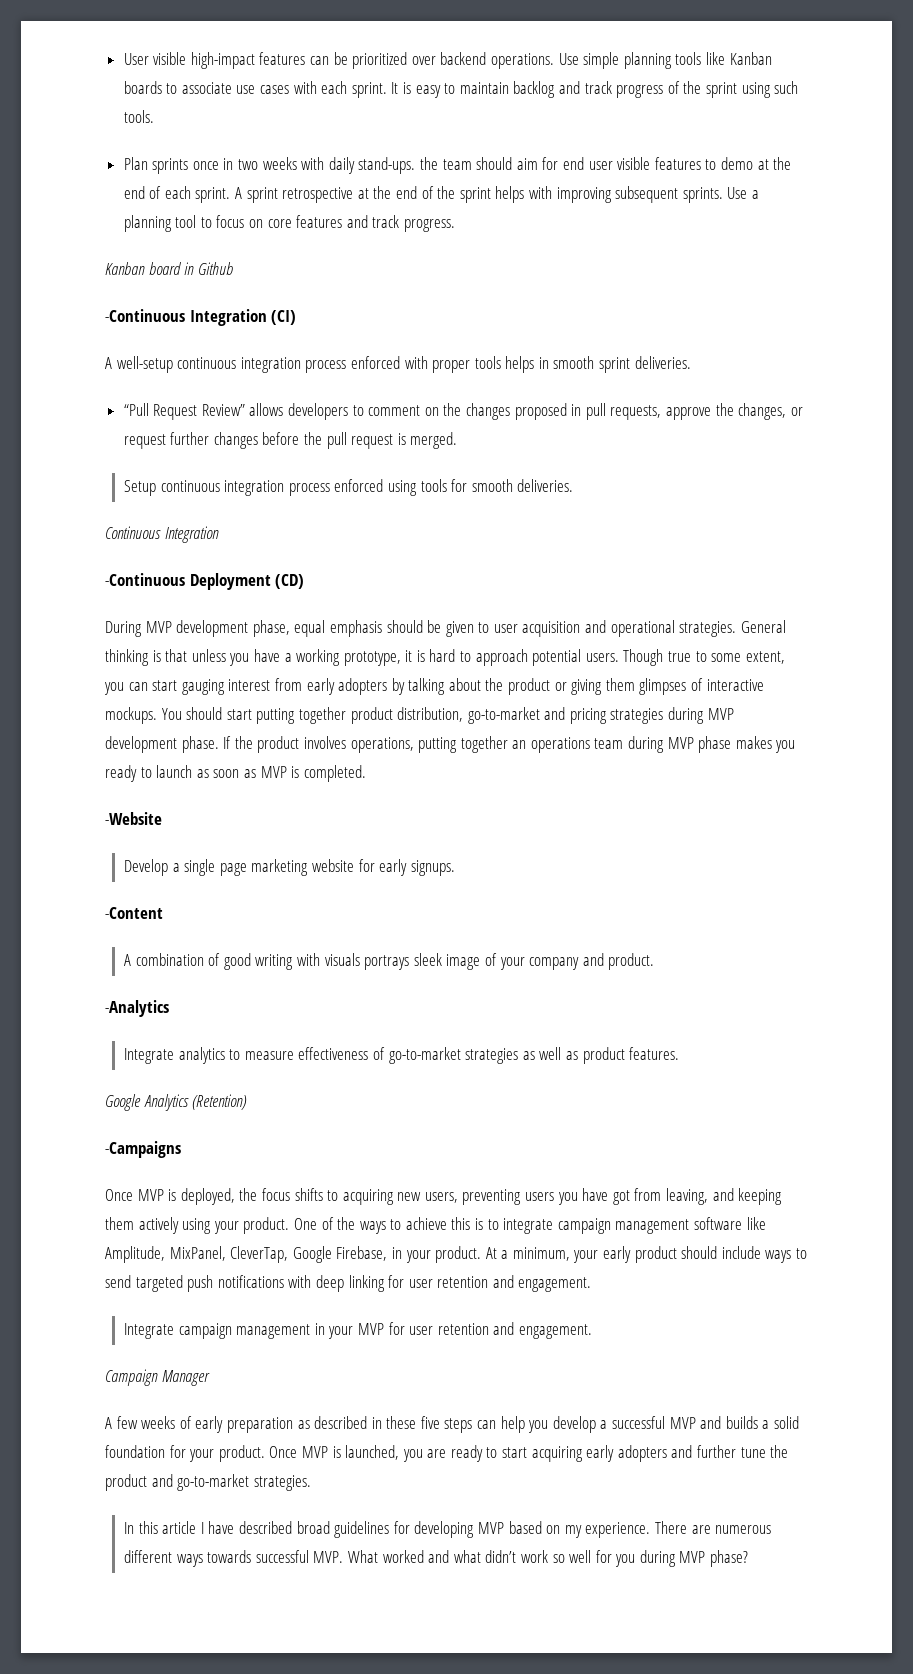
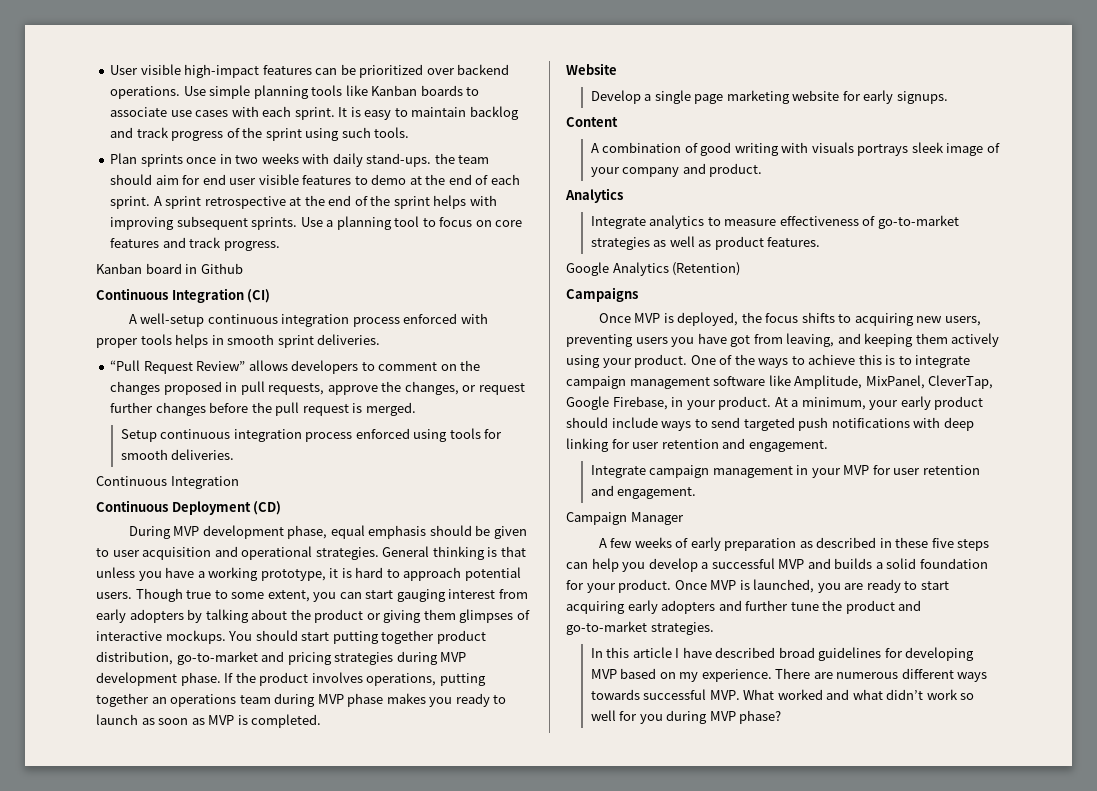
[105,309,185,322] -Continuous -> [96,288,168,300] Continuous
[105,573,185,586] -Continuous -> [96,500,168,512] Continuous
[105,812,162,825] -Website -> [566,63,617,75] Website
[105,907,163,919] -Content -> [566,117,618,127] Content
[105,1000,169,1017] -Analytics -> [565,188,623,203] Analytics
[105,1141,181,1158] -Campaigns -> [566,287,638,302] Campaigns

